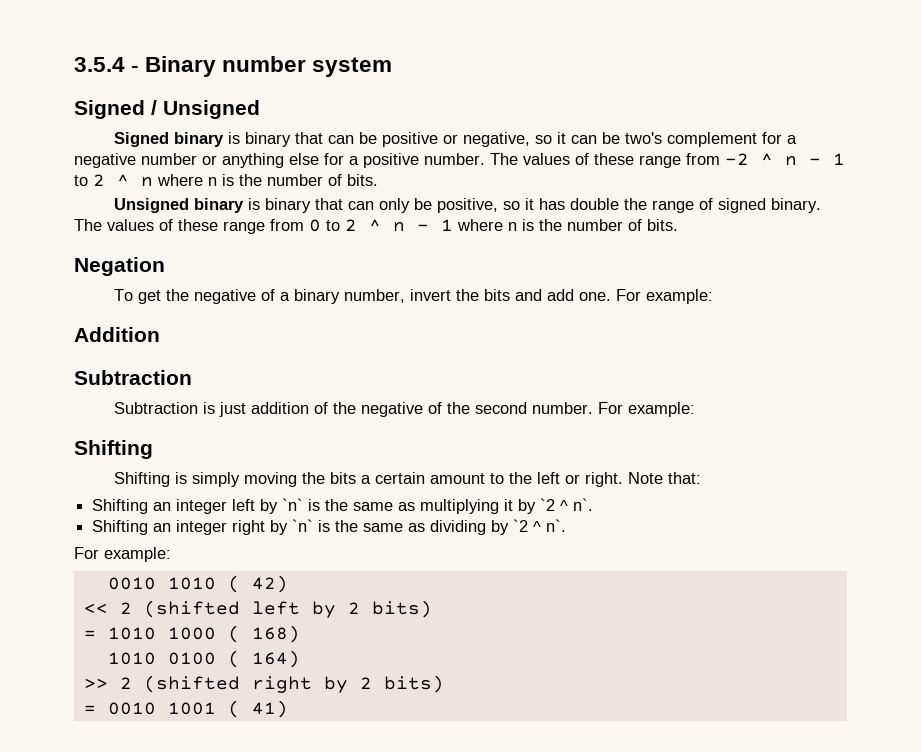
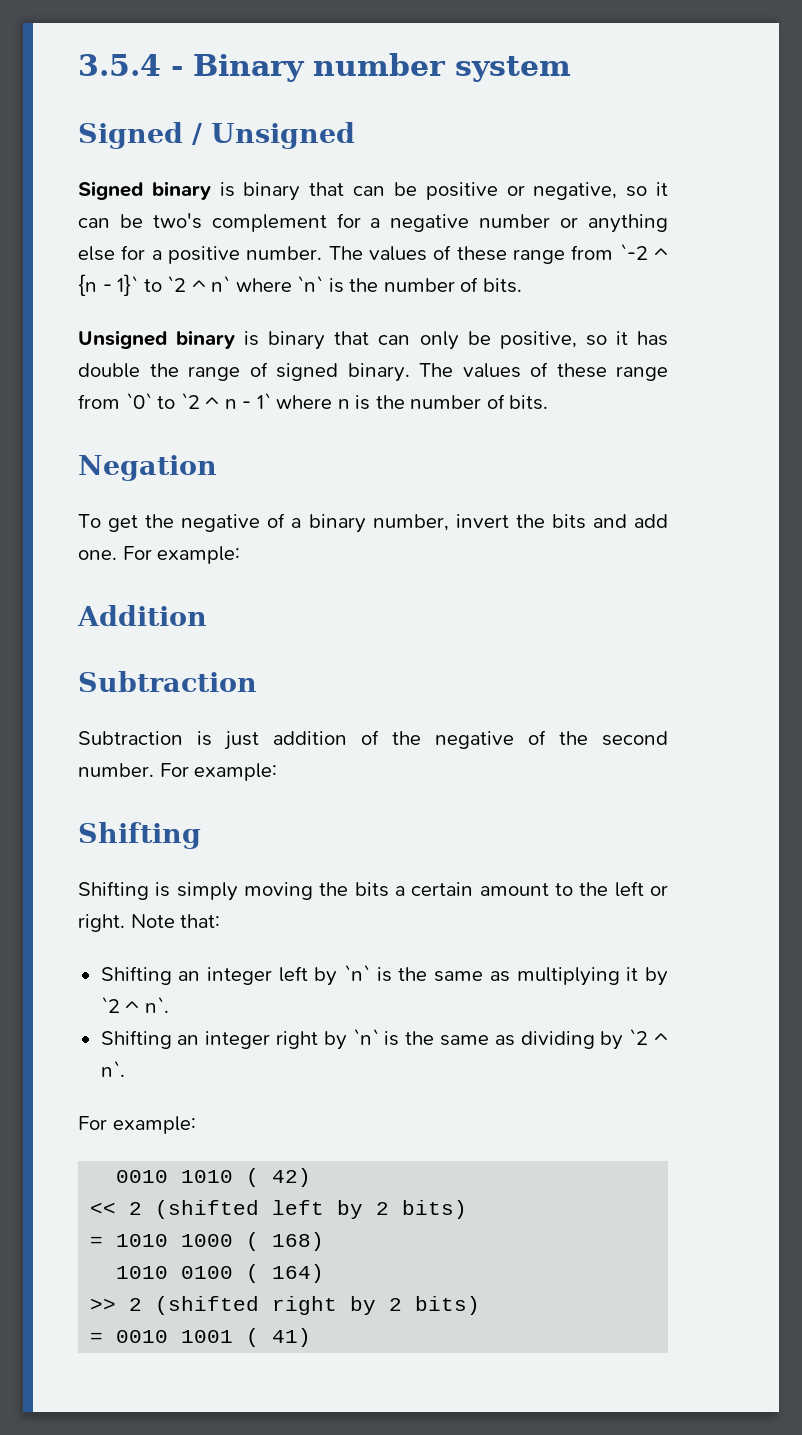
[725,153,845,166] [74,174,217,187] -2 ^ n - 1 to 2 ^ n where n -> [619,243,668,260] [78,274,324,296] `-2 ^ {n - 1}` to `2 ^ n` where `n`
[309,219,453,232] 0 to 2 ^ n - 1 -> [125,392,271,409] `0` to `2 ^ n - 1`

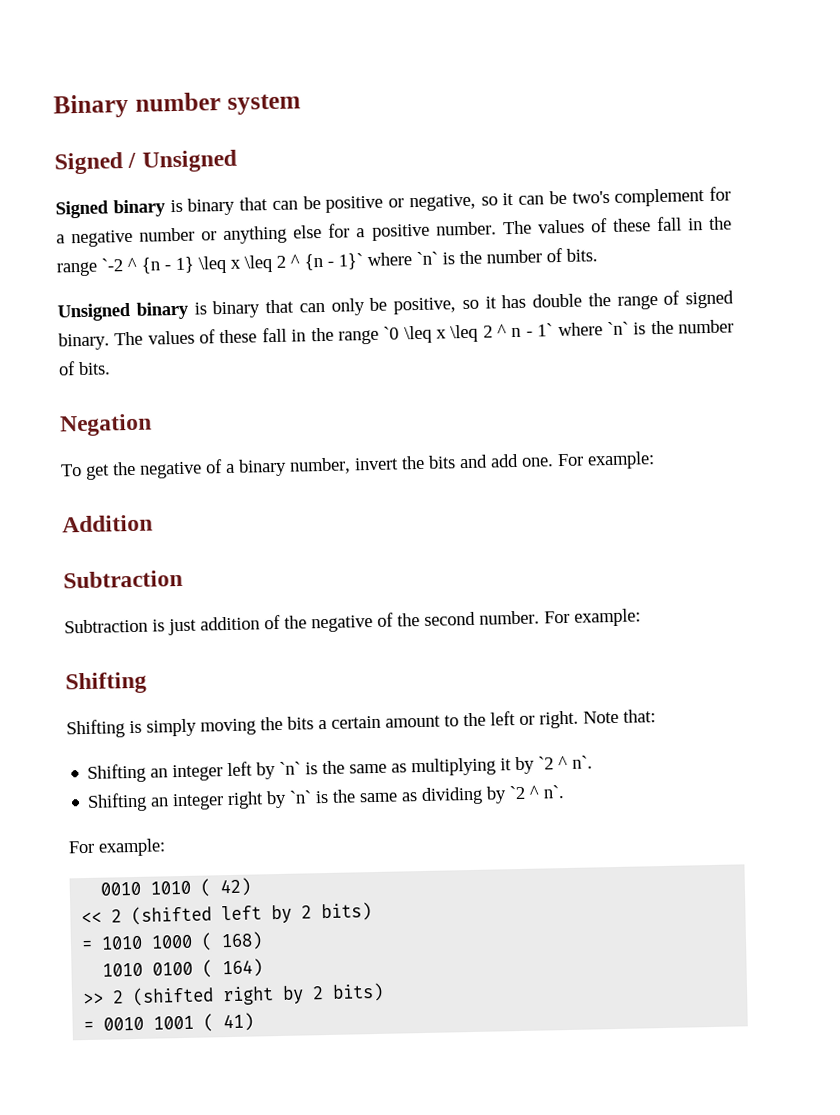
[78,54,183,76] 3.5.4 - -> (53, 106) none
[513,243,668,264] [78,274,231,296] range from `-2 ^ {n - 1}` to `2 ^ n` -> [655,216,732,232] [56,253,363,277] fall in the range `-2 ^ {n - 1} \leq x \leq 2 ^ {n - 1}`
[616,366,668,381] [78,392,200,409] range from `0` to `2 -> [261,324,493,345] fall in the range `0 \leq x \leq 2
[337,399,350,409] n -> [606,321,629,336] `n`

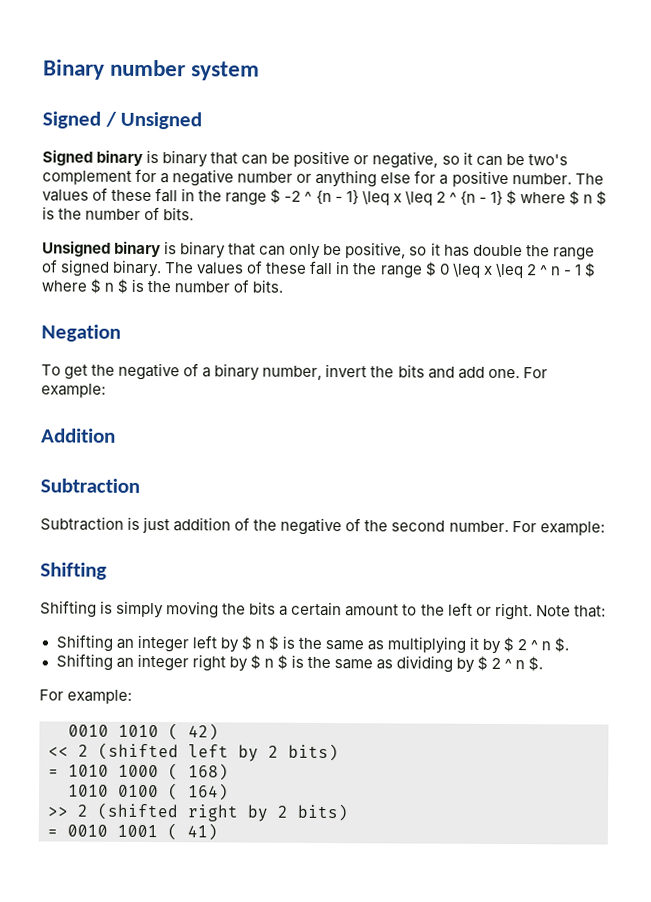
[101,258,123,272] `-2 -> [270,188,302,204] $ -2
[338,251,438,270] 1}` where `n` -> [490,190,608,206] 1} $ where $ n $
[383,326,400,340] `0 -> [424,261,450,277] $ 0
[537,321,629,337] 1` where `n` -> [574,262,597,278] [41,278,129,294] 1 $ where $ n $
[279,761,302,775] `n` -> [240,635,279,651] $ n $
[538,755,594,770] `2 ^ n`. -> [503,636,570,653] $ 2 ^ n $.
[289,790,313,804] `n` -> [249,654,288,670] $ n $
[509,785,566,800] `2 ^ n`. -> [477,655,544,672] $ 2 ^ n $.

